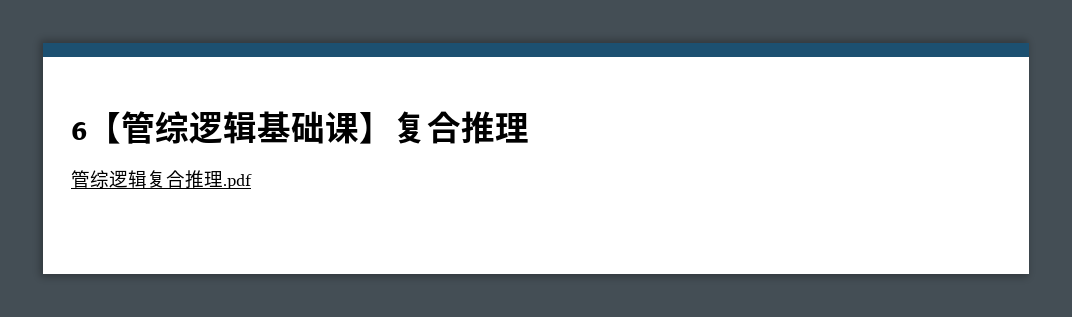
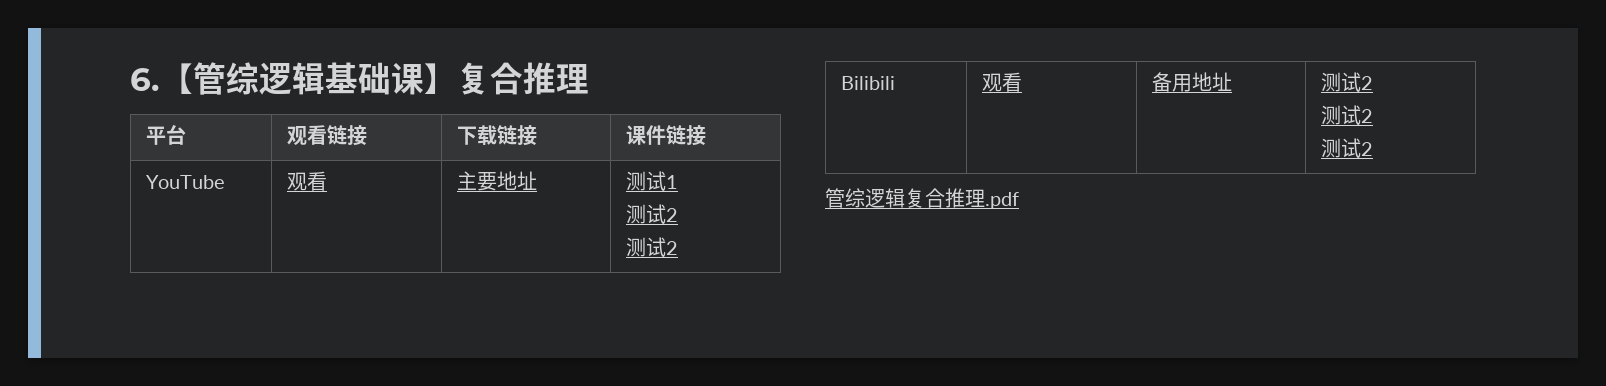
[71,122,87,140] 6 -> [130,68,160,91] 6.
(529, 128) none -> [145,125,186,145] [286,125,367,146] [456,125,537,146] [625,125,706,146] [145,175,225,189] [286,171,327,191] [456,171,537,191] [625,171,678,191] [625,204,678,224] [625,237,678,257] [840,76,895,90] [981,72,1022,92] [1151,72,1232,92] [1320,72,1373,92] [1320,105,1373,125] [1320,138,1373,158] // 平台 | 观看链接 | 下载链接 | 课件链接 // YouTube | 观看 | 主要地址 | 测试1 // 测试2 // 测试2 // Bilibili | 观看 | 备用地址 | 测试2 // 测试2 // 测试2

